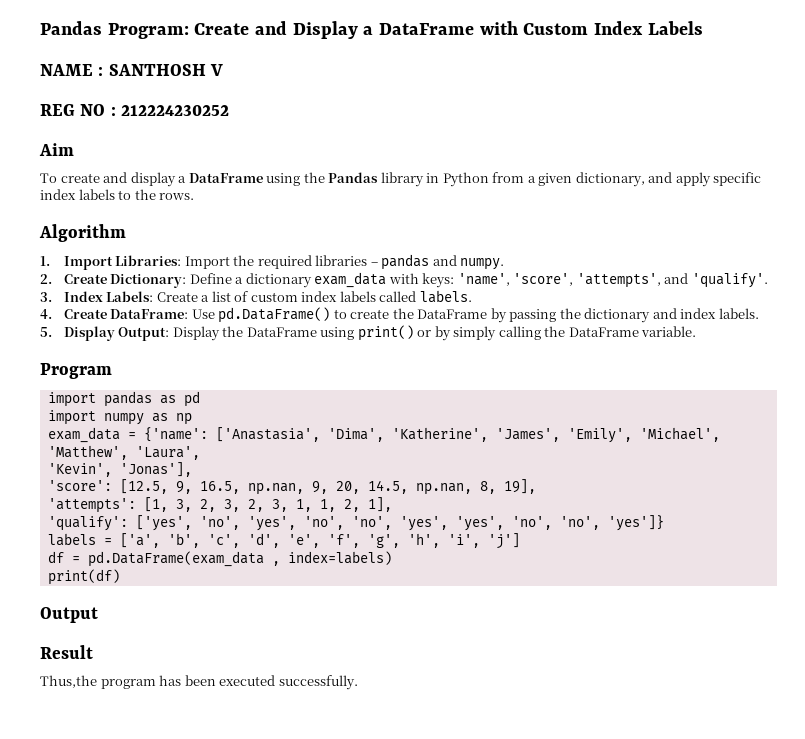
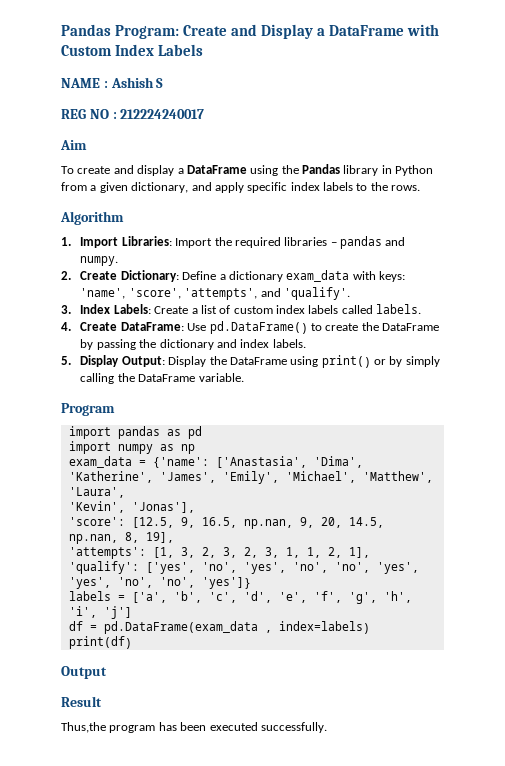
[108,64,223,76] SANTHOSH V -> [110,77,164,88] Ashish S
[120,105,229,116] 212224230252 -> [120,109,205,119] 212224240017

